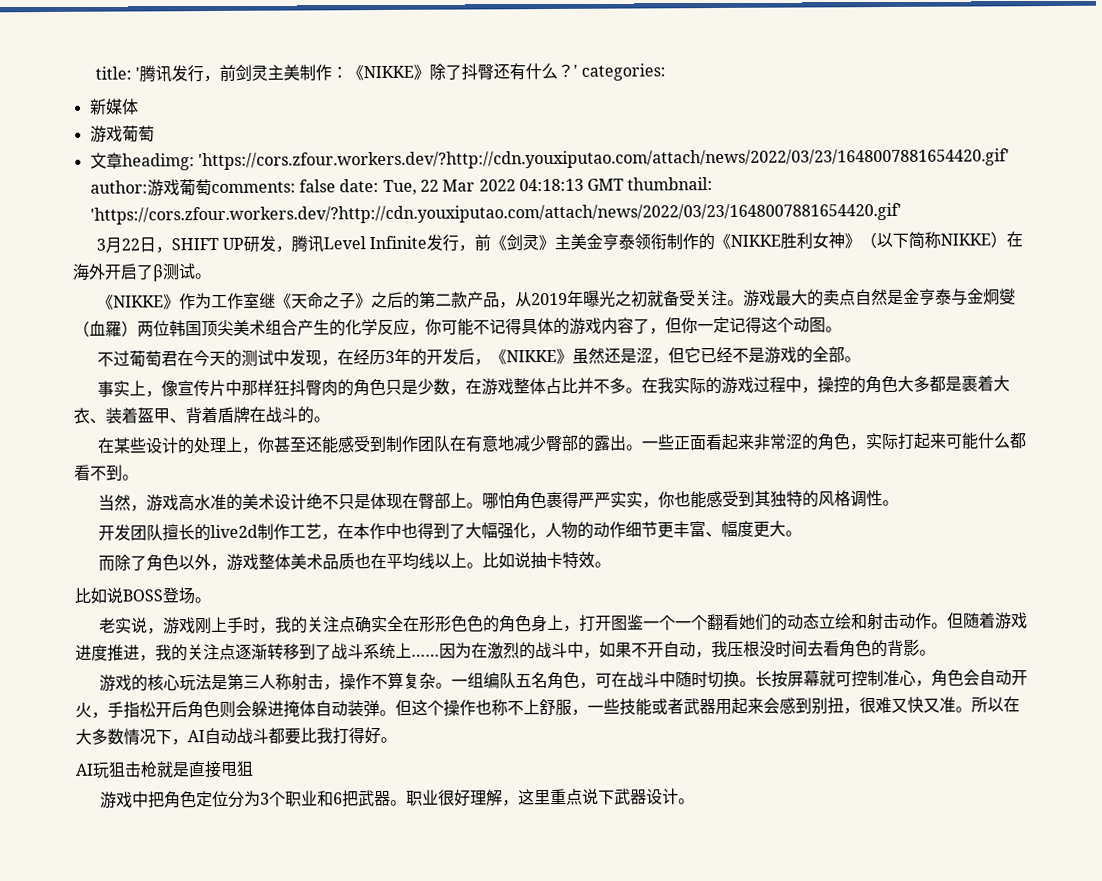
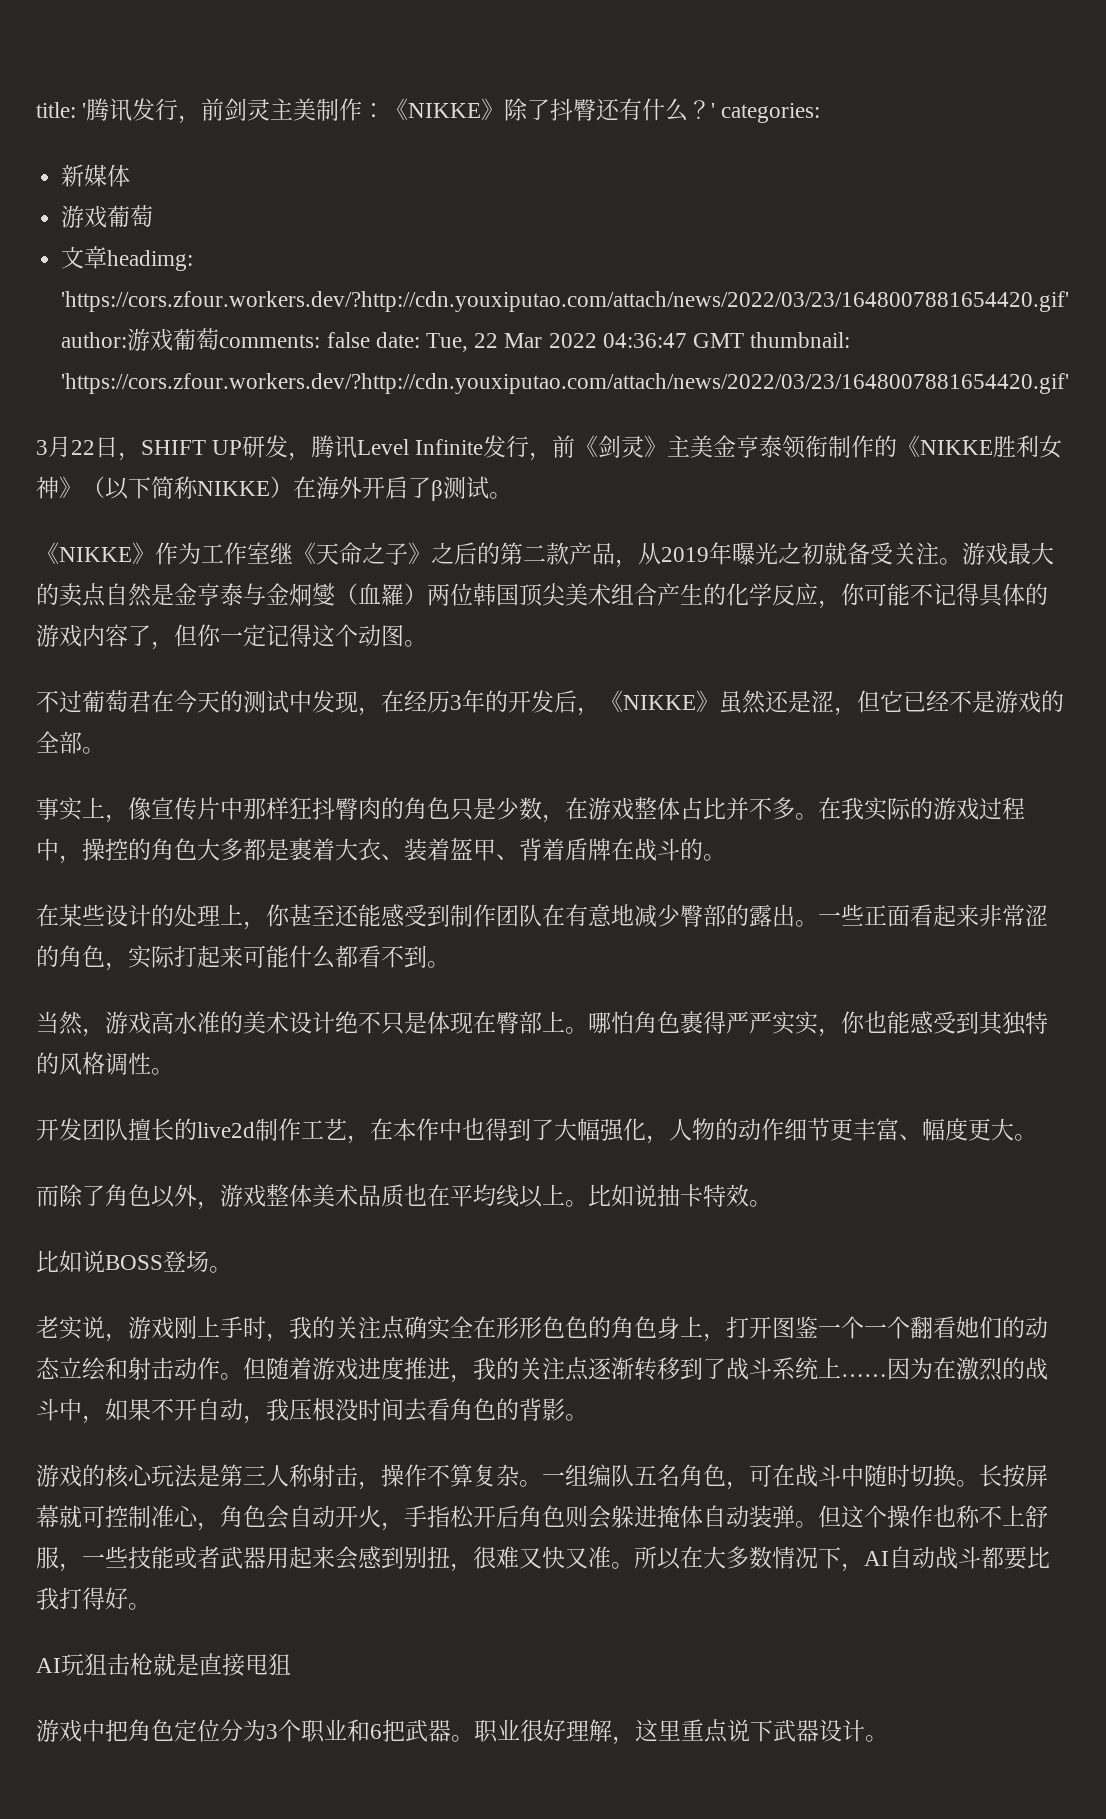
[518,178,584,192] 04:18:13 -> [602,333,687,348] 04:36:47

